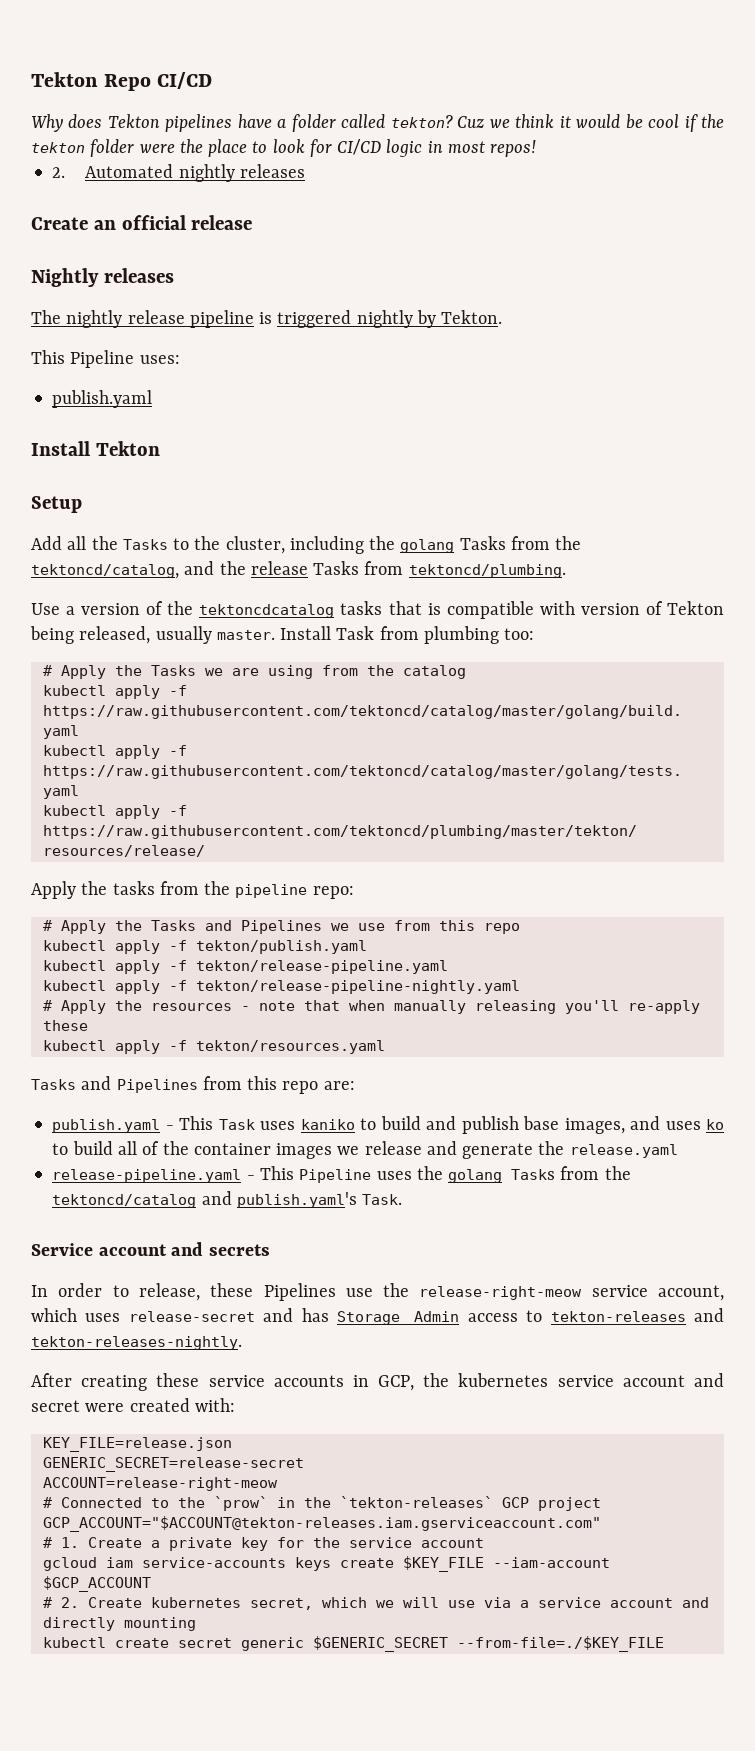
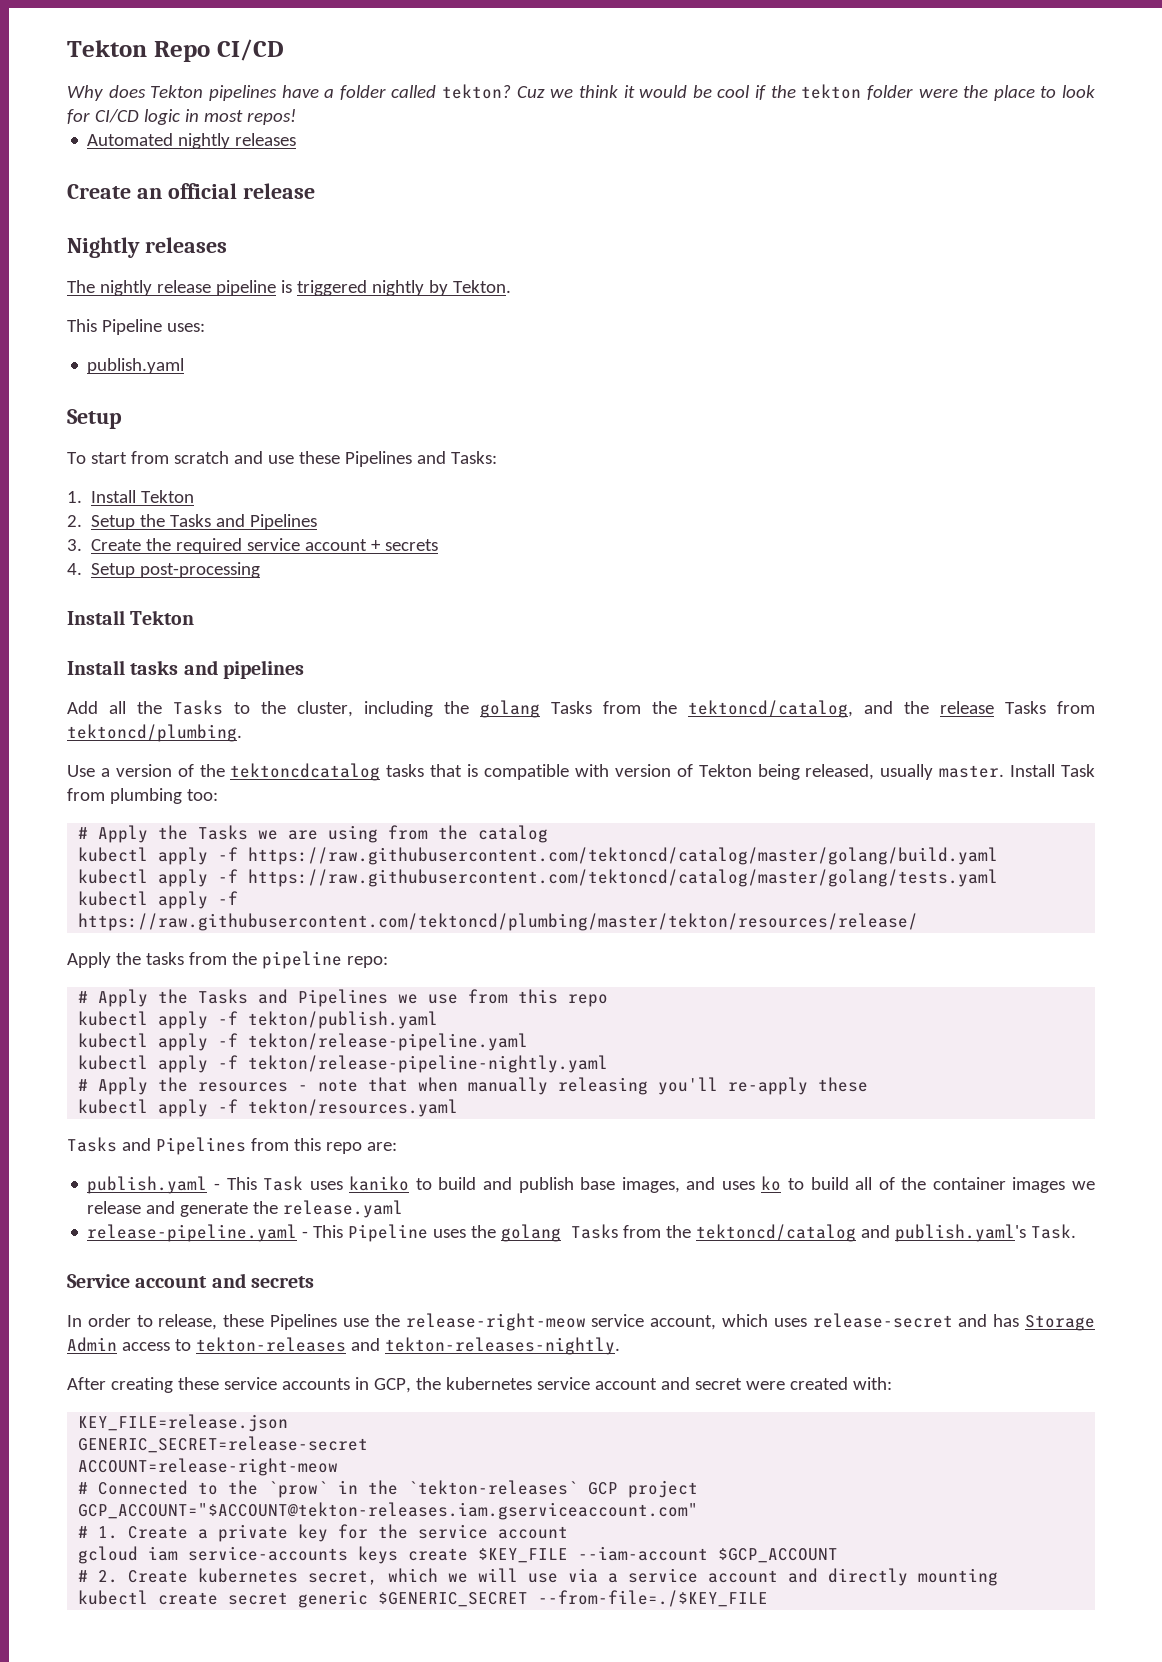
[52,167,66,178] 2. -> (296, 117) none
[31,441,160,456] [31,496,82,513] Install Tekton // Setup -> [67,409,122,429] [67,451,497,467] [67,490,195,503] [67,514,318,530] [67,538,439,554] [67,562,261,578] [67,610,195,625] [67,660,305,679] Setup // To start from scratch and use these Pipelines and Tasks: // 1. Install Tekton // 2. Setup the Tasks and Pipelines // 3. Create the required service account + secrets // 4. Setup post-processing // Install Tekton // Install tasks and pipelines

